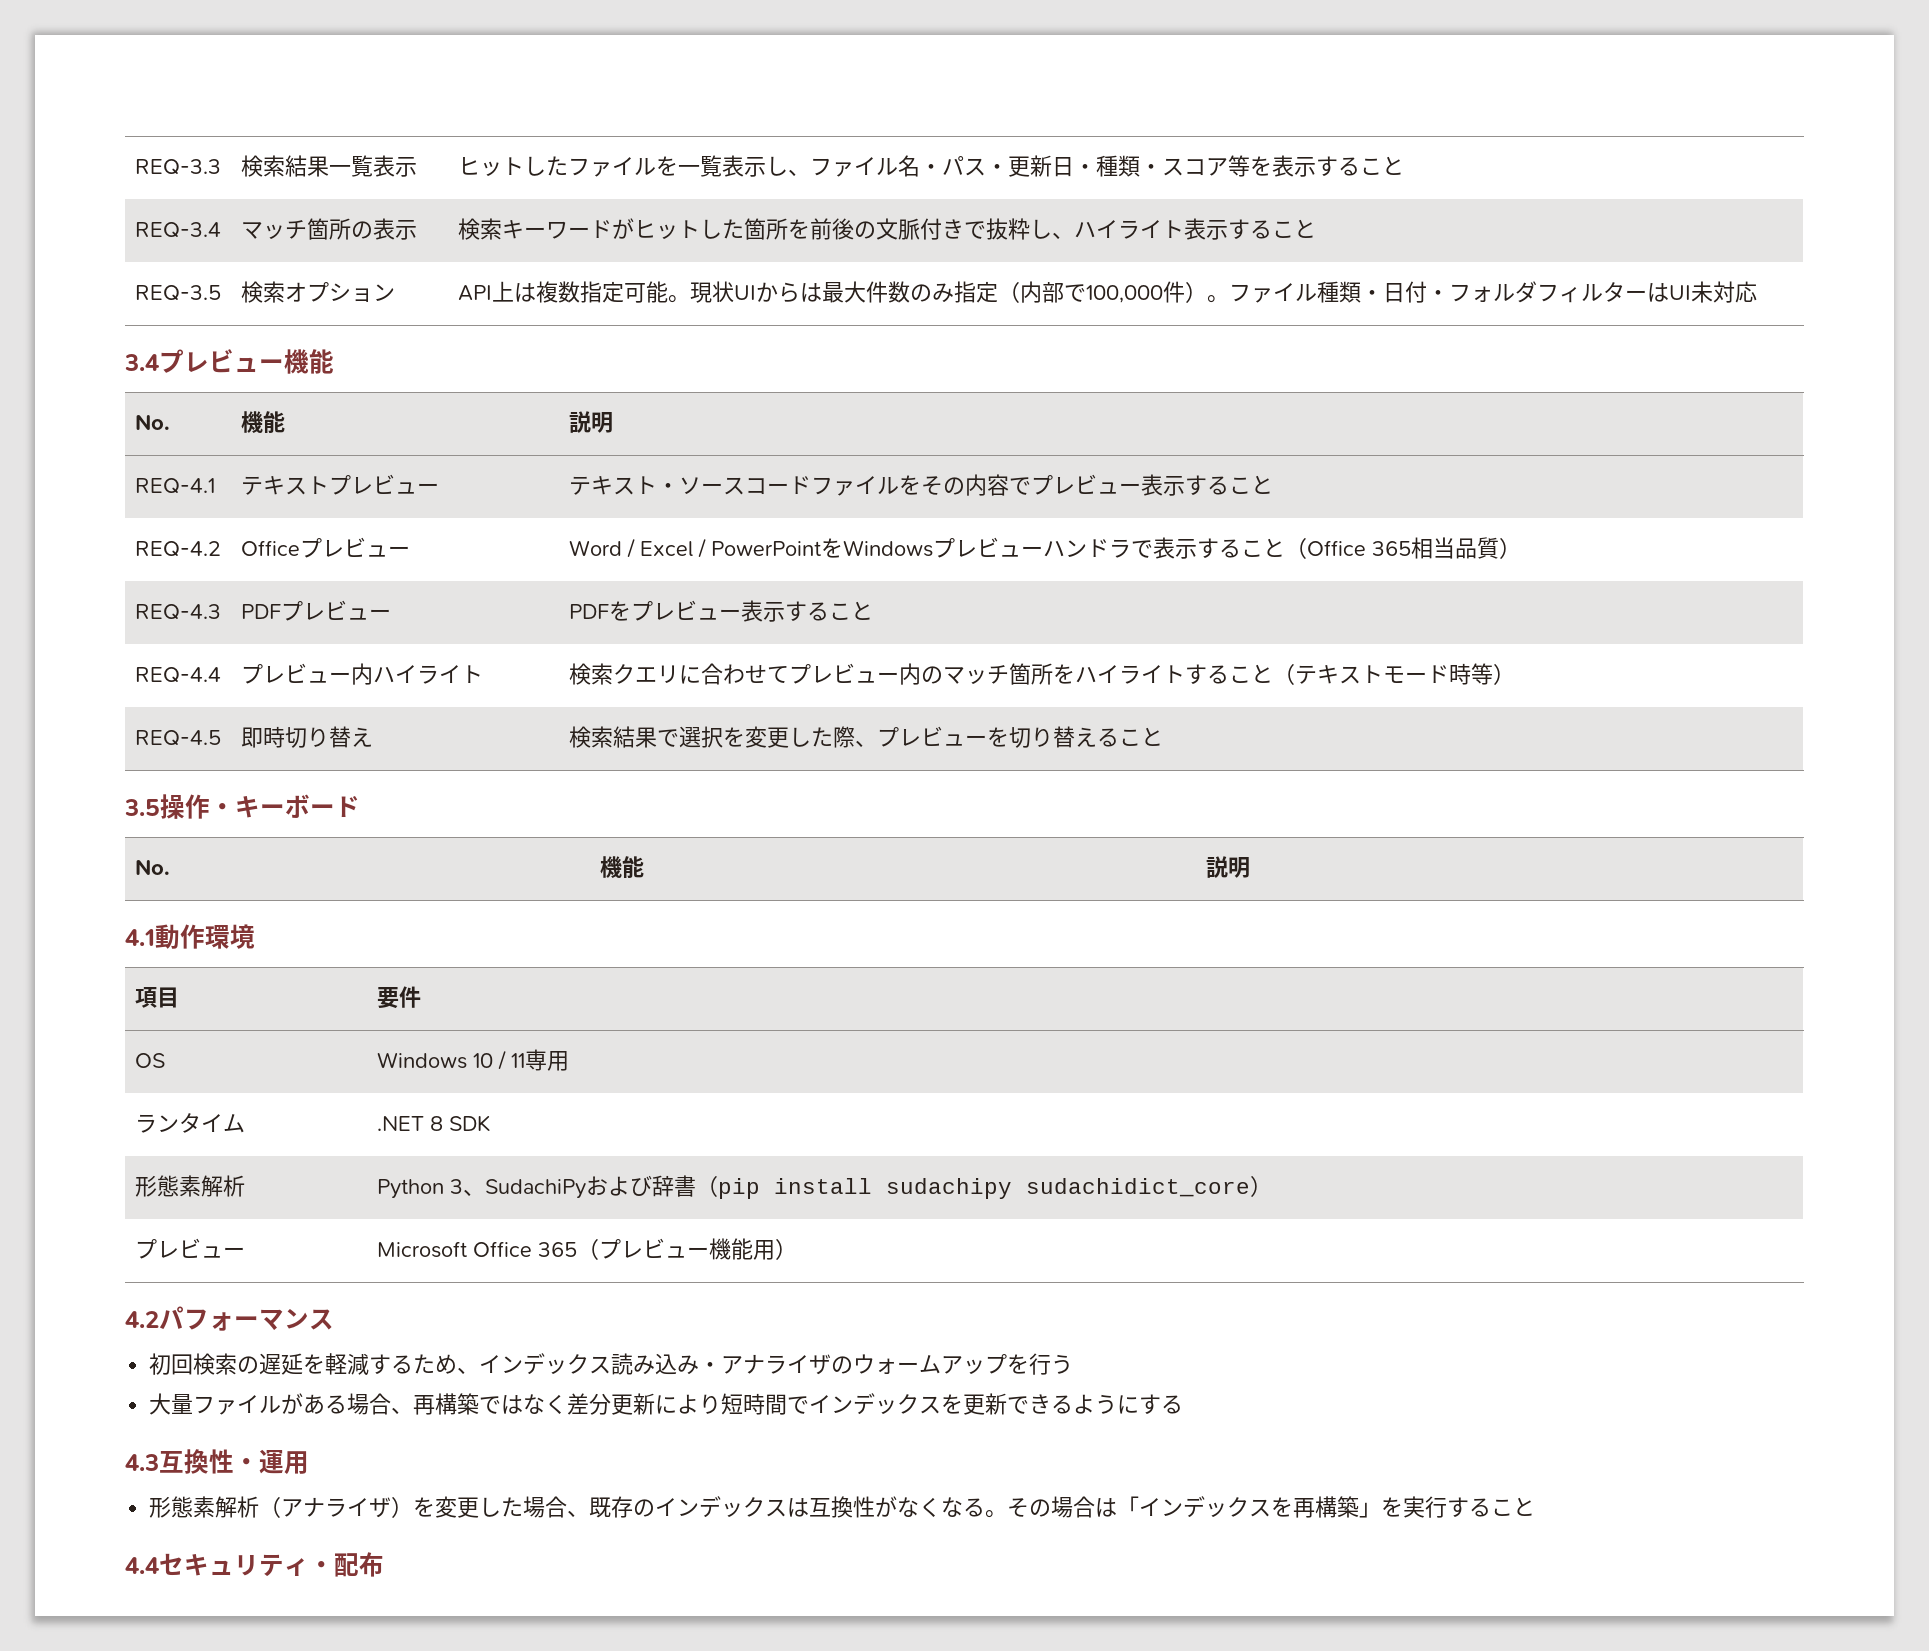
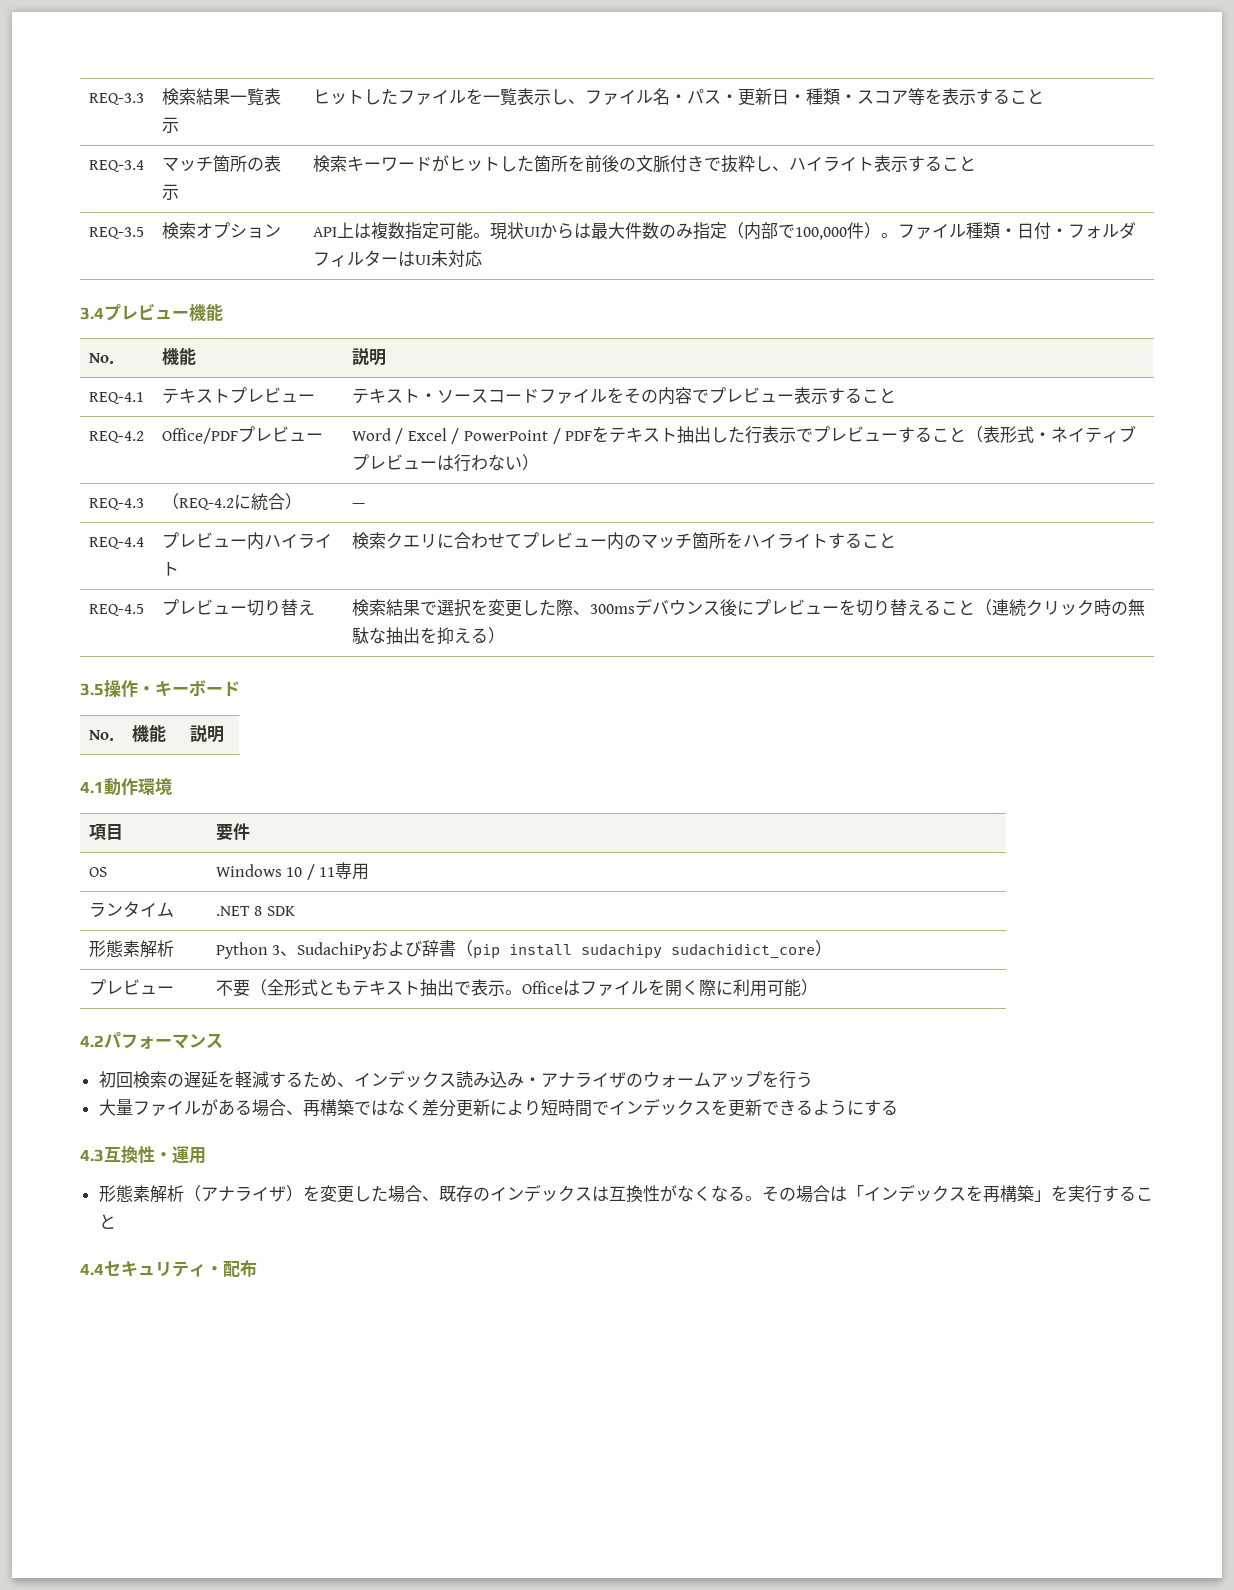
[240,540,300,556] Office -> [161,428,238,444] Office/PDF
[820,537,1521,559] [134,604,221,620] [240,600,391,621] [568,600,873,622] をWindowsプレビューハンドラで表示すること（Office 365相当品質） // REQ-4.3 | PDFプレビュー | PDFをプレビュー表示すること -> [552,425,1137,444] [351,454,539,472] [88,498,144,510] [161,493,302,511] [351,503,365,508] / PDFをテキスト抽出した行表示でプレビューすること（表形式・ネイティブプレビューは行わない） // REQ-4.3 | （REQ-4.2に統合） | —
[1272,663,1515,685] （テキストモード時等） -> (896, 540) none
[240,726,285,748] 即時 -> [161,599,247,615] プレビュー
(877, 743) none -> [589,598,754,616] 300msデバウンス後に
(1163, 736) none -> [974,599,1145,616] [351,627,505,645] （連続クリック時の無駄な抽出を抑える）
[376,1238,775,1260] Microsoft Office 365（プレビュー機能用 -> [215,979,801,997] 不要（全形式ともテキスト抽出で表示。Officeはファイルを開く際に利用可能

